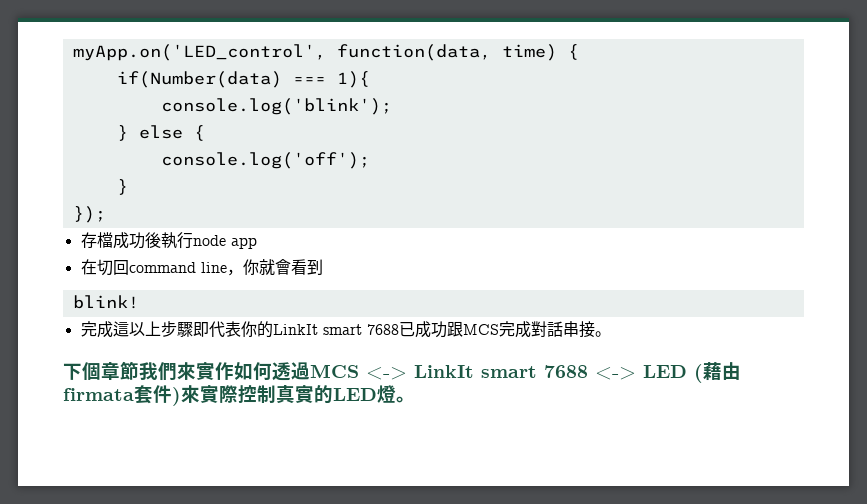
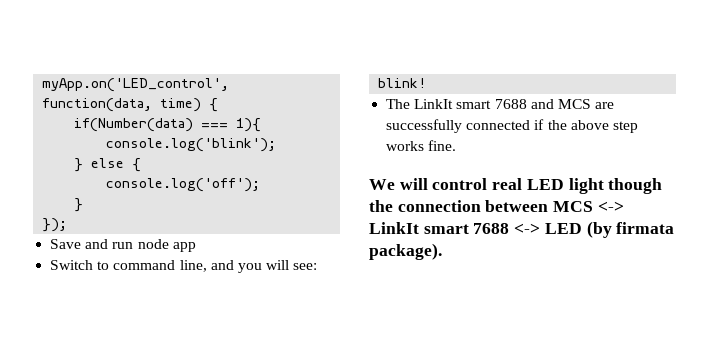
[80,232,193,249] 存檔成功後執行 -> [50,239,134,249] Save and run
[80,259,323,276] [72,295,139,309] [80,321,611,338] [63,361,310,381] 在切回command line，你就會看到 // blink! // 完成這以上步驟即代表你的LinkIt smart 7688已成功跟MCS完成對話串接。 // 下個章節我們來實作如何透過 -> [50,260,318,273] [378,78,427,88] [386,99,615,109] [386,119,638,133] [386,140,457,151] [369,178,663,194] [369,200,549,212] Switch to command line, and you will see: // blink! // The LinkIt smart 7688 and MCS are successfully connected if the above step works fine. // We will control real LED light though the connection between
[694,362,741,383] [63,385,415,406] (藉由firmata套件)來實際控制真實的LED燈。 -> [586,221,675,238] [369,243,442,260] (by firmata package).

